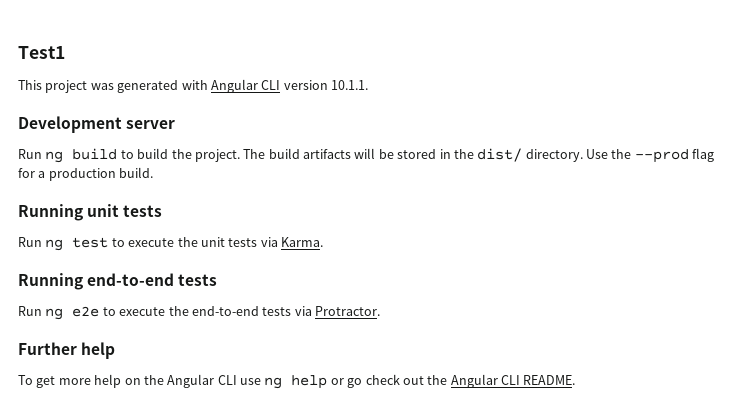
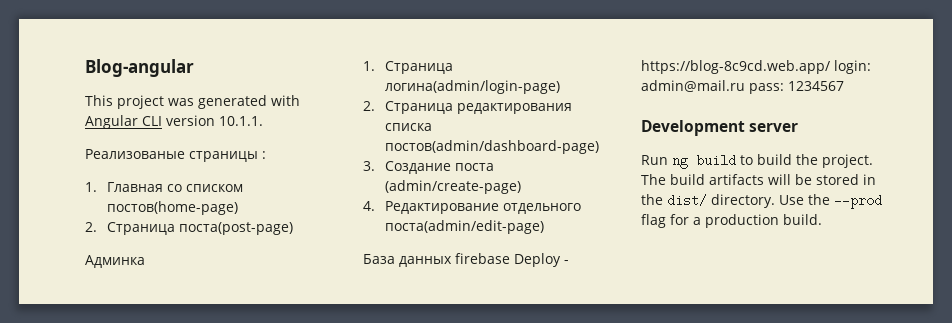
[18,46,65,59] Test1 -> [85,59,194,77] Blog-angular
(368, 85) none -> [85,149,266,162] [85,182,243,192] [106,201,238,215] [85,222,293,235] [85,255,145,268] [363,61,453,74] [384,80,560,94] [363,101,572,114] [384,123,432,131] [384,140,599,154] [363,161,494,174] [384,180,521,194] [363,201,581,214] [384,220,544,234] [363,253,569,267] [641,60,871,74] [641,80,844,94] // Реализованые страницы : // 1. Главная со списком постов(home-page) // 2. Страница поста(post-page) // Админка // 1. Страница логина(admin/login-page) // 2. Страница редактирования списка постов(admin/dashboard-page) // 3. Создание поста (admin/create-page) // 4. Редактирование отдельного поста(admin/edit-page) // База данных firebase Deploy - https://blog-8c9cd.web.app/ login: admin@mail.ru pass: 1234567
[18,204,163,221] [18,237,323,251] [18,273,218,290] [18,306,380,320] [18,342,116,359] [18,374,576,389] // Running unit tests // Run ng test to execute the unit tests via Karma. // Running end-to-end tests // Run ng e2e to execute the end-to-end tests via Protractor. // Further help // To get more help on the Angular CLI use ng help or go check out the Angular CLI README. -> (822, 219) none

